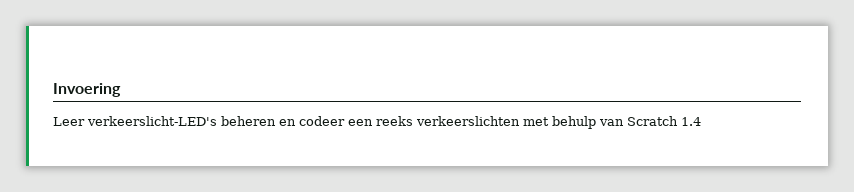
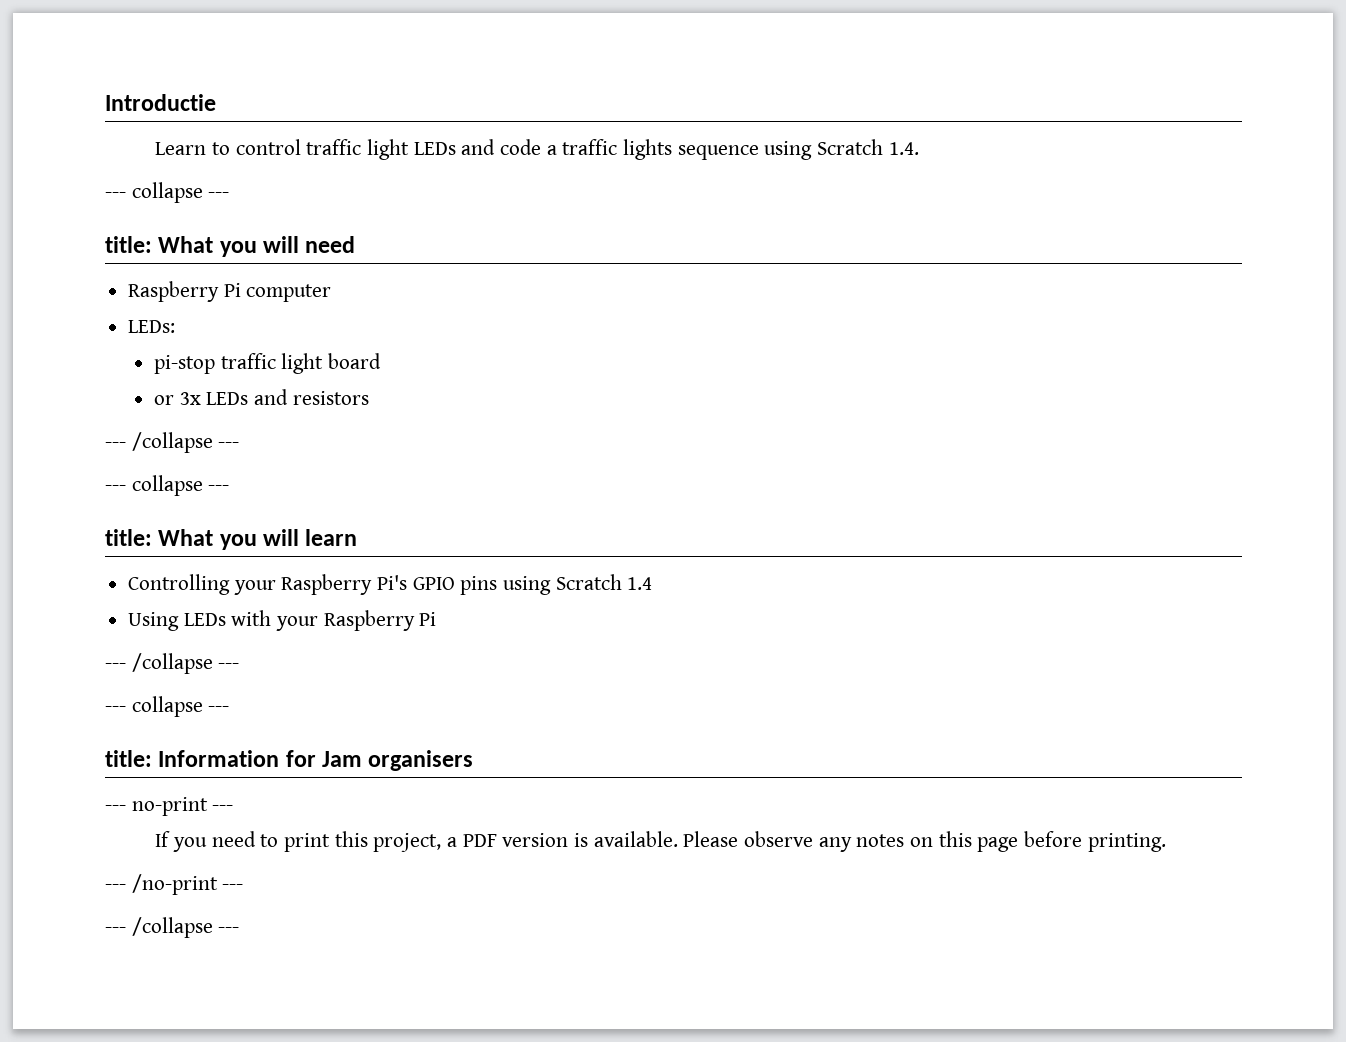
[53,83,121,97] [53,116,701,129] Invoering // Leer verkeerslicht-LED's beheren en codeer een reeks verkeerslichten met behulp van Scratch 1.4 -> [105,94,216,111] [155,139,919,160] [105,182,230,203] [105,236,356,257] [128,281,332,302] [128,320,176,333] [153,353,381,374] [153,389,369,405] [105,432,240,453] [105,475,230,496] [105,529,358,550] [128,574,653,595] [128,610,437,631] [105,653,240,674] [105,696,230,717] [105,750,474,771] [105,797,234,816] [155,831,1166,852] [105,874,244,895] [105,917,240,938] Introductie // Learn to control traffic light LEDs and code a traffic lights sequence using Scratch 1.4. // --- collapse --- // title: What you will need // Raspberry Pi computer // LEDs: // pi-stop traffic light board // or 3x LEDs and resistors // --- /collapse --- // --- collapse --- // title: What you will learn // Controlling your Raspberry Pi's GPIO pins using Scratch 1.4 // Using LEDs with your Raspberry Pi // --- /collapse --- // --- collapse --- // title: Information for Jam organisers // --- no-print --- // If you need to print this project, a PDF version is available. Please observe any notes on this page before printing. // --- /no-print --- // --- /collapse ---

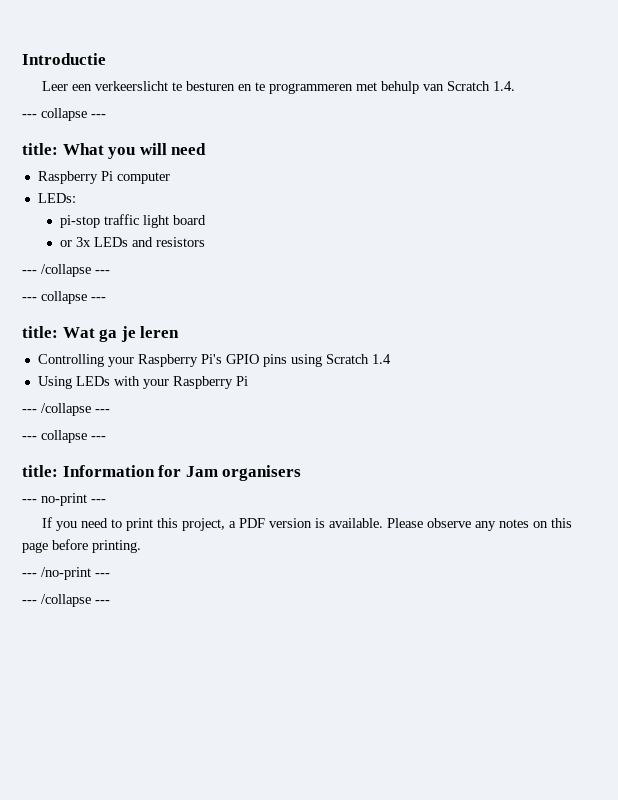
[155,139,813,160] Learn to control traffic light LEDs and code a traffic lights sequence using -> [41,81,444,94] Leer een verkeerslicht te besturen en te programmeren met behulp van
[158,529,358,550] What you will learn -> [62,326,180,342] Wat ga je leren

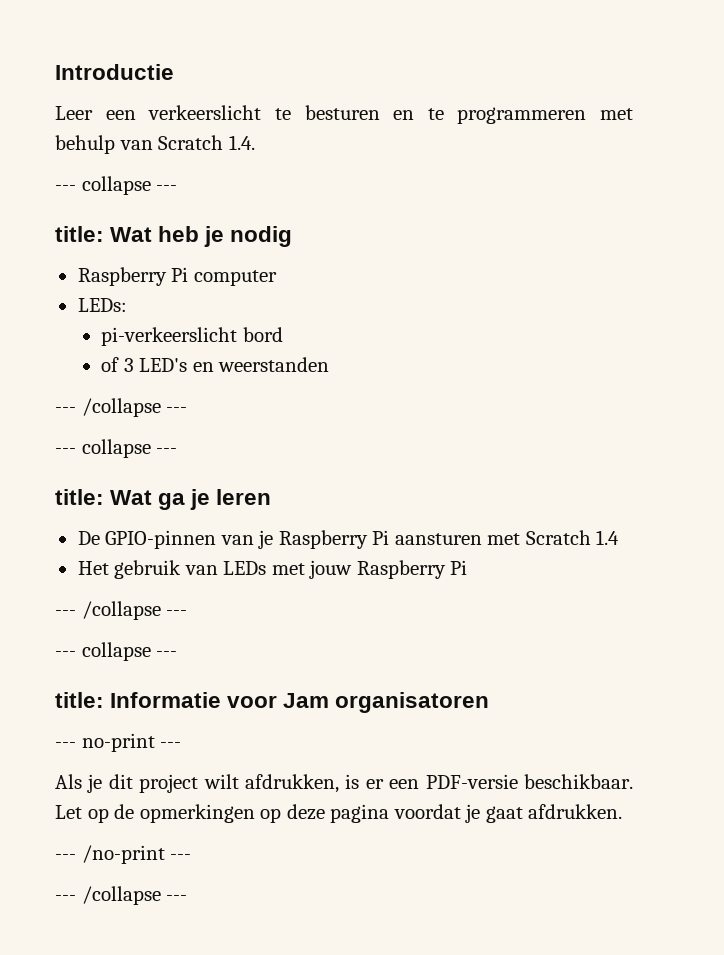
[62,143,207,159] What you will need -> [110,226,293,247] Wat heb je nodig
[60,214,207,228] [60,237,206,247] pi-stop traffic light board // or 3x LEDs and resistors -> [101,327,283,346] [101,357,330,372] pi-verkeerslicht bord // of 3 LED's en weerstanden
[37,354,391,367] [37,376,169,389] Controlling your Raspberry Pi's GPIO pins using Scratch 1.4 // Using LEDs with your -> [77,530,620,549] [77,560,353,579] De GPIO-pinnen van je Raspberry Pi aansturen met Scratch 1.4 // Het gebruik van LEDs met jouw
[62,465,302,481] Information for Jam organisers -> [110,692,490,713] Informatie voor Jam organisatoren
[41,517,572,531] [22,539,141,553] If you need to print this project, a PDF version is available. Please observe any notes on this page before printing. -> [55,774,633,793] [55,804,623,823] Als je dit project wilt afdrukken, is er een PDF-versie beschikbaar. Let op de opmerkingen op deze pagina voordat je gaat afdrukken.

